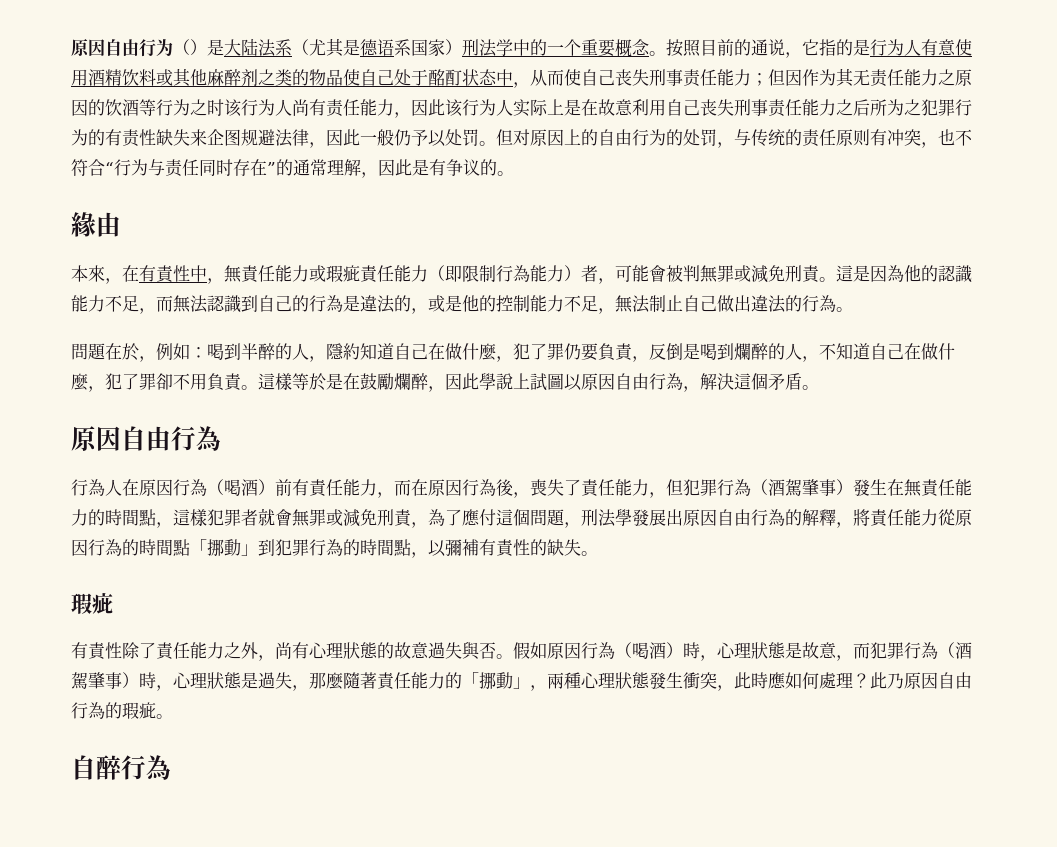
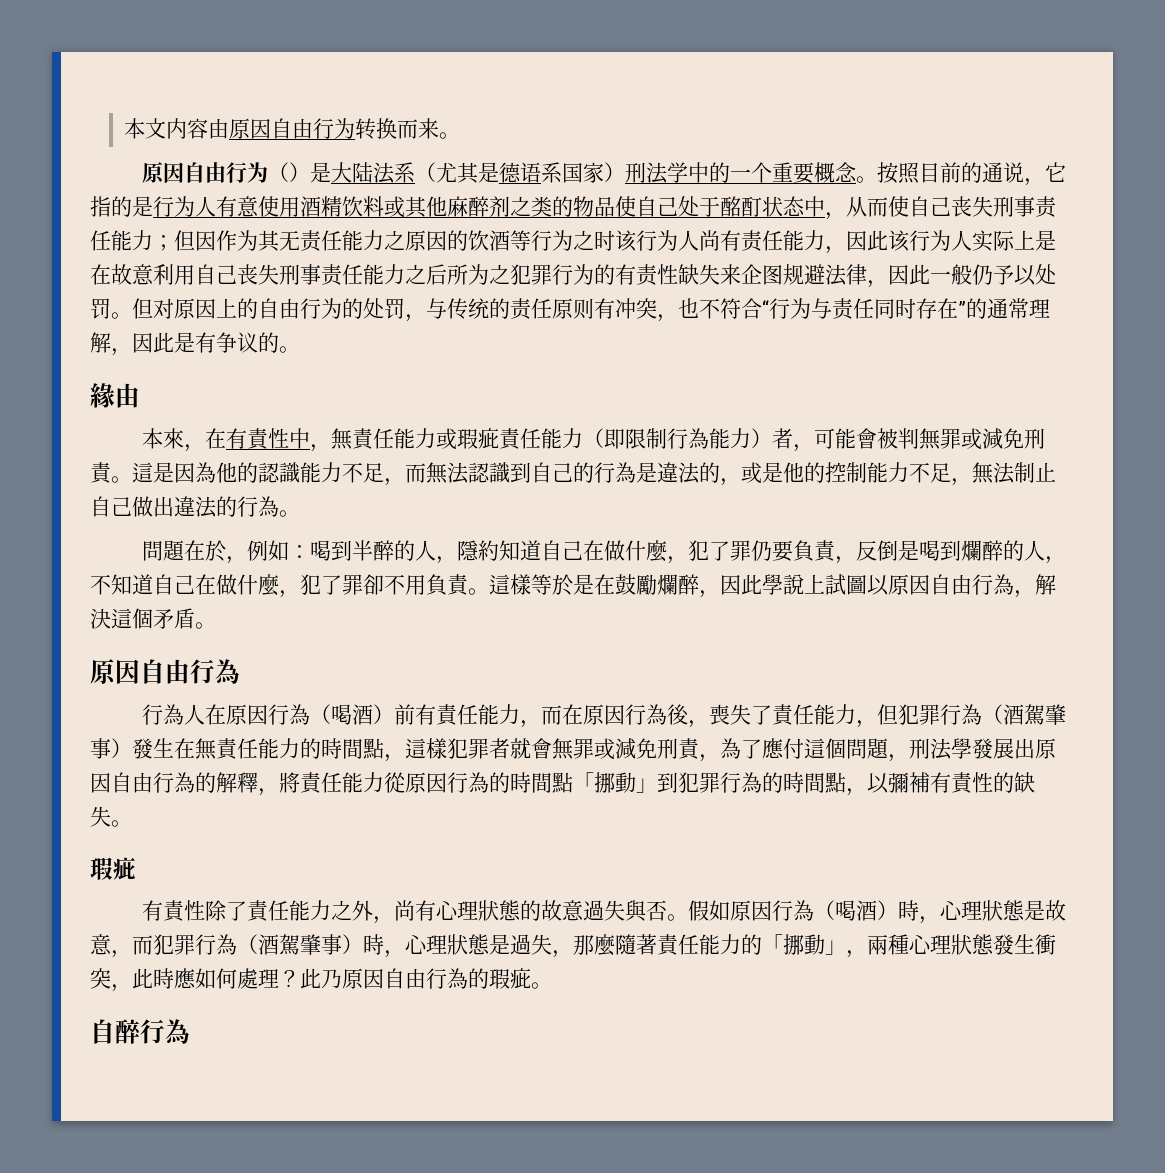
(71, 47) none -> [124,118,461,140] 本文内容由原因自由行为转换而来。 //

